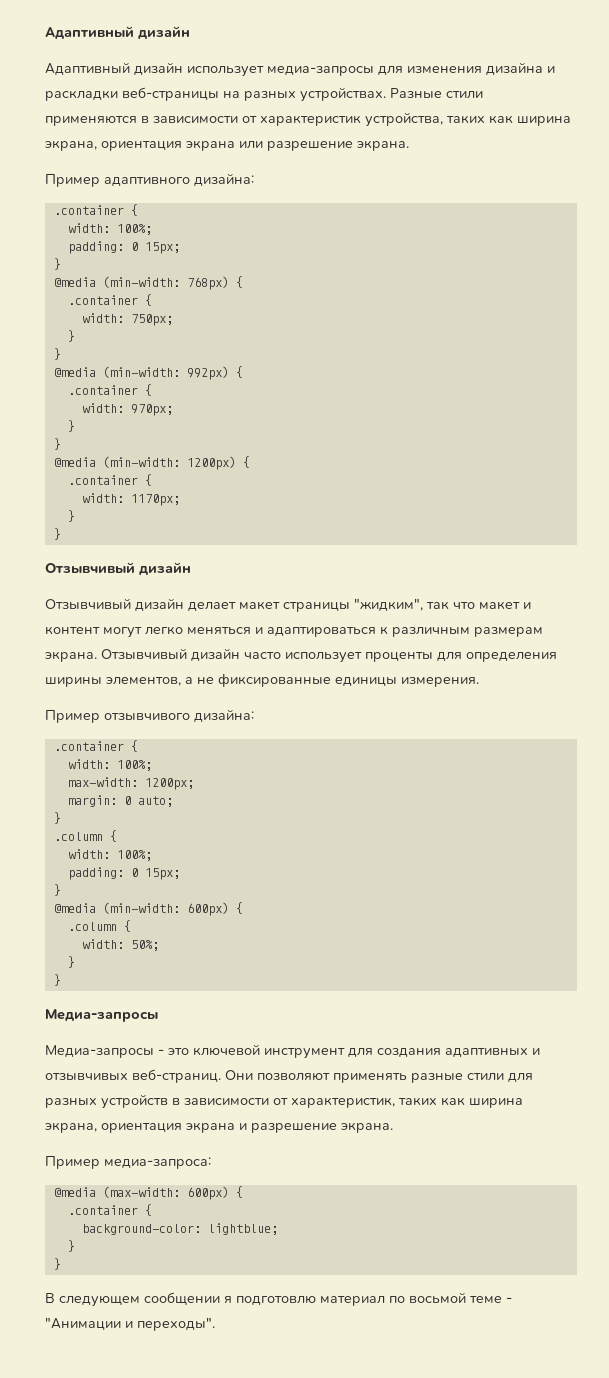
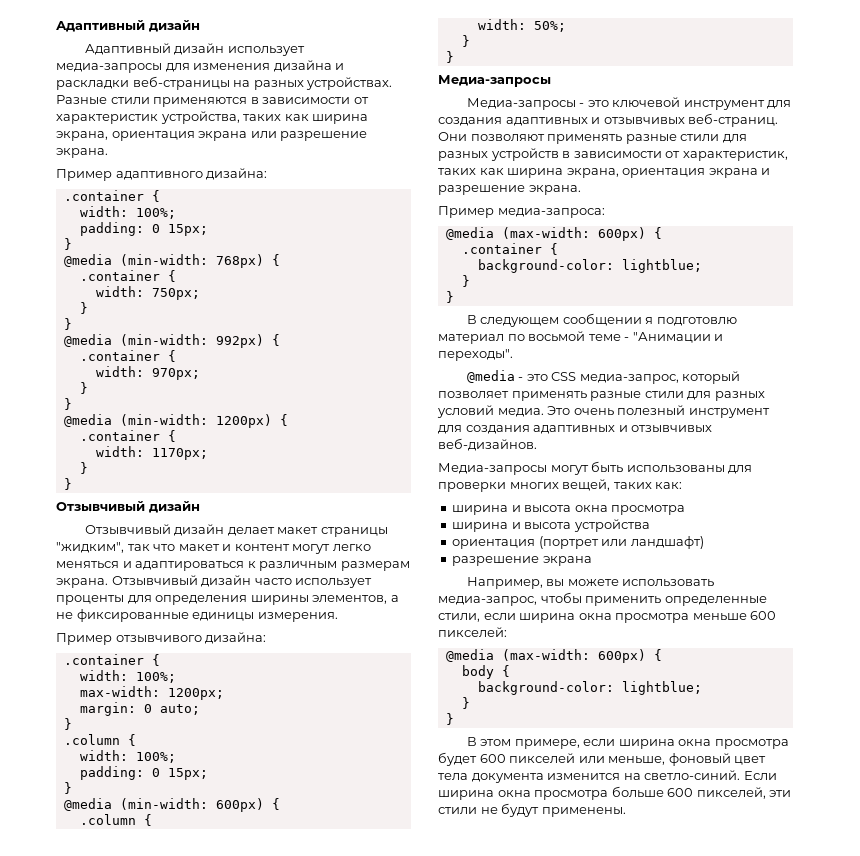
(215, 1324) none -> [466,370,741,384] [438,391,765,401] [437,405,770,418] [438,425,713,434] [438,438,537,451] [438,461,753,475] [438,479,683,492] [452,505,686,515] [452,519,650,532] [452,536,704,549] [452,556,592,566] [466,577,715,589] [438,592,767,606] [438,611,777,623] [438,627,507,637] [445,649,662,663] [461,665,510,679] [477,681,702,695] [461,697,470,709] [445,713,454,725] [466,737,789,749] [438,752,767,766] [438,770,777,783] [438,786,792,800] [438,803,626,817] // @media - это CSS медиа-запрос, который позволяет применять разные стили для разных условий медиа. Это очень полезный инструмент для создания адаптивных и отзывчивых веб-дизайнов. // Медиа-запросы могут быть использованы для проверки многих вещей, таких как: // ширина и высота окна просмотра // ширина и высота устройства // ориентация (портрет или ландшафт) // разрешение экрана // Например, вы можете использовать медиа-запрос, чтобы применить определенные стили, если ширина окна просмотра меньше 600 пикселей: // @media (max-width: 600px) { // body { // background-color: lightblue; // } // } // В этом примере, если ширина окна просмотра будет 600 пикселей или меньше, фоновый цвет тела документа изменится на светло-синий. Если ширина окна просмотра больше 600 пикселей, эти стили не будут применены.

